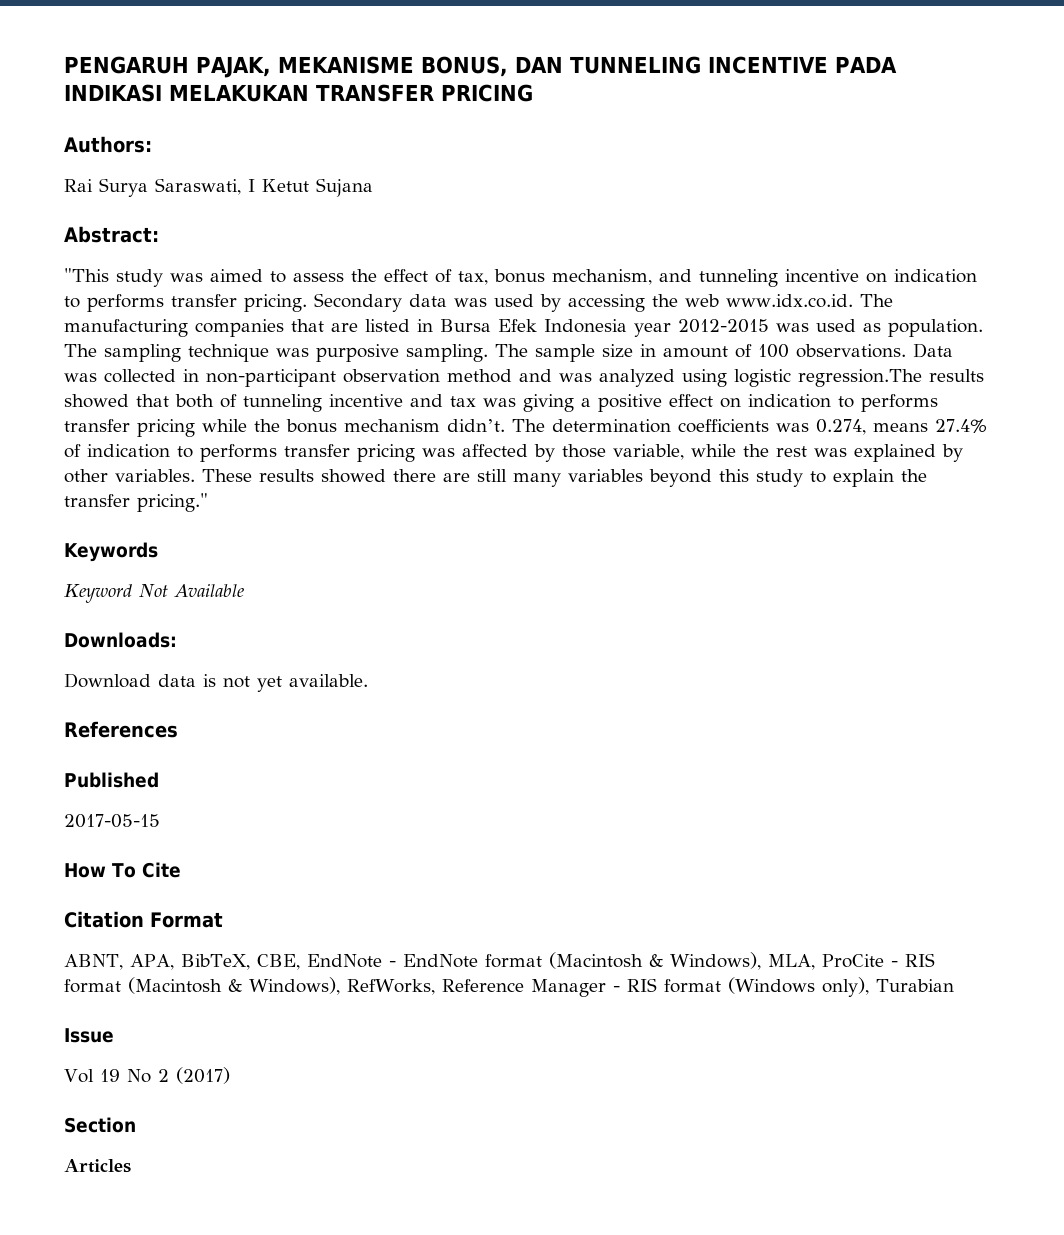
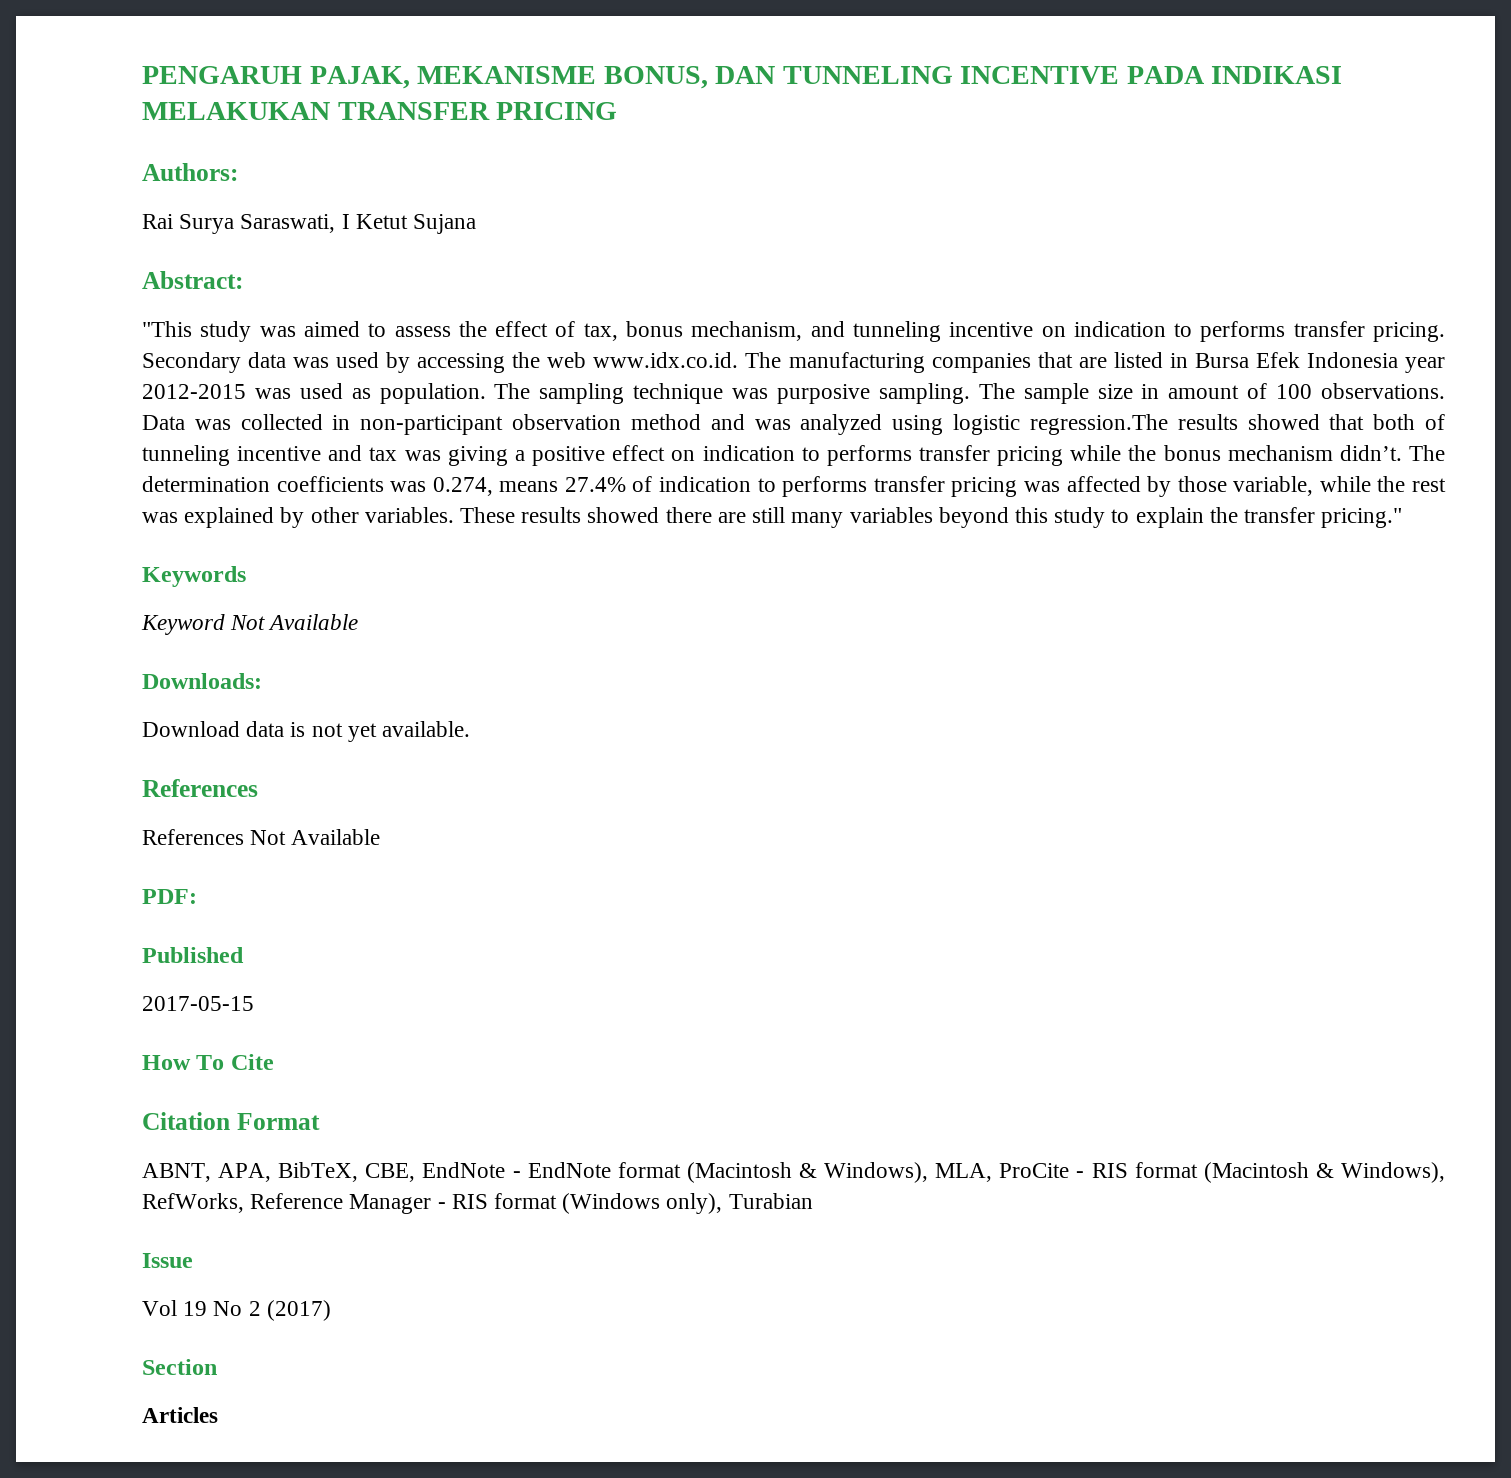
(178, 729) none -> [142,829,381,845] [142,889,197,904] // References Not Available // PDF:

